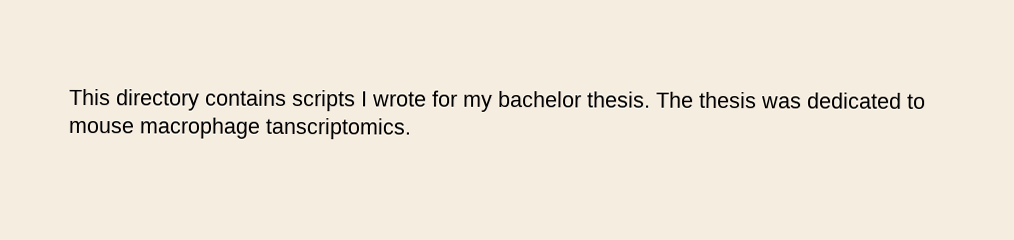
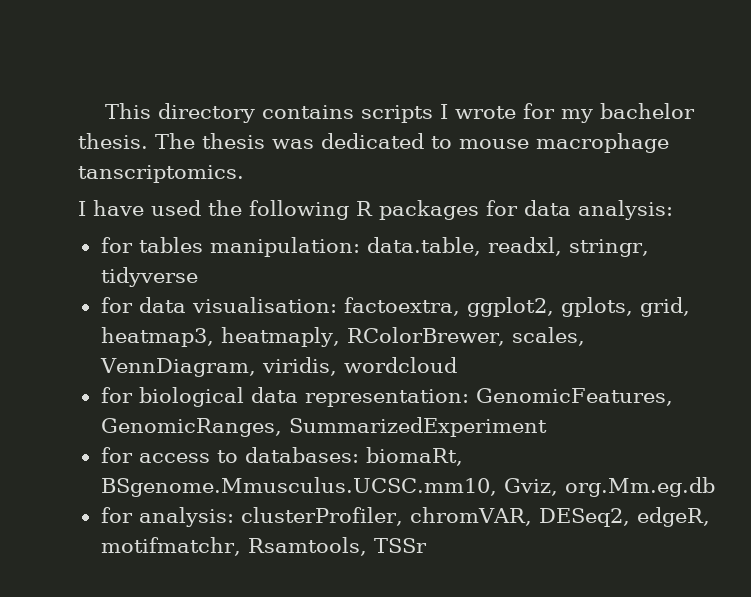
(412, 128) none -> [78,200,673,220] [100,237,649,257] [100,267,198,287] [100,297,690,317] [100,327,586,347] [99,357,457,377] [100,387,673,407] [100,417,547,437] [100,447,463,466] [100,477,715,497] [100,507,710,527] [100,537,427,556] // I have used the following R packages for data analysis: // for tables manipulation: data.table, readxl, stringr, tidyverse // for data visualisation: factoextra, ggplot2, gplots, grid, heatmap3, heatmaply, RColorBrewer, scales, VennDiagram, viridis, wordcloud // for biological data representation: GenomicFeatures, GenomicRanges, SummarizedExperiment // for access to databases: biomaRt, BSgenome.Mmusculus.UCSC.mm10, Gviz, org.Mm.eg.db // for analysis: clusterProfiler, chromVAR, DESeq2, edgeR, motifmatchr, Rsamtools, TSSr

